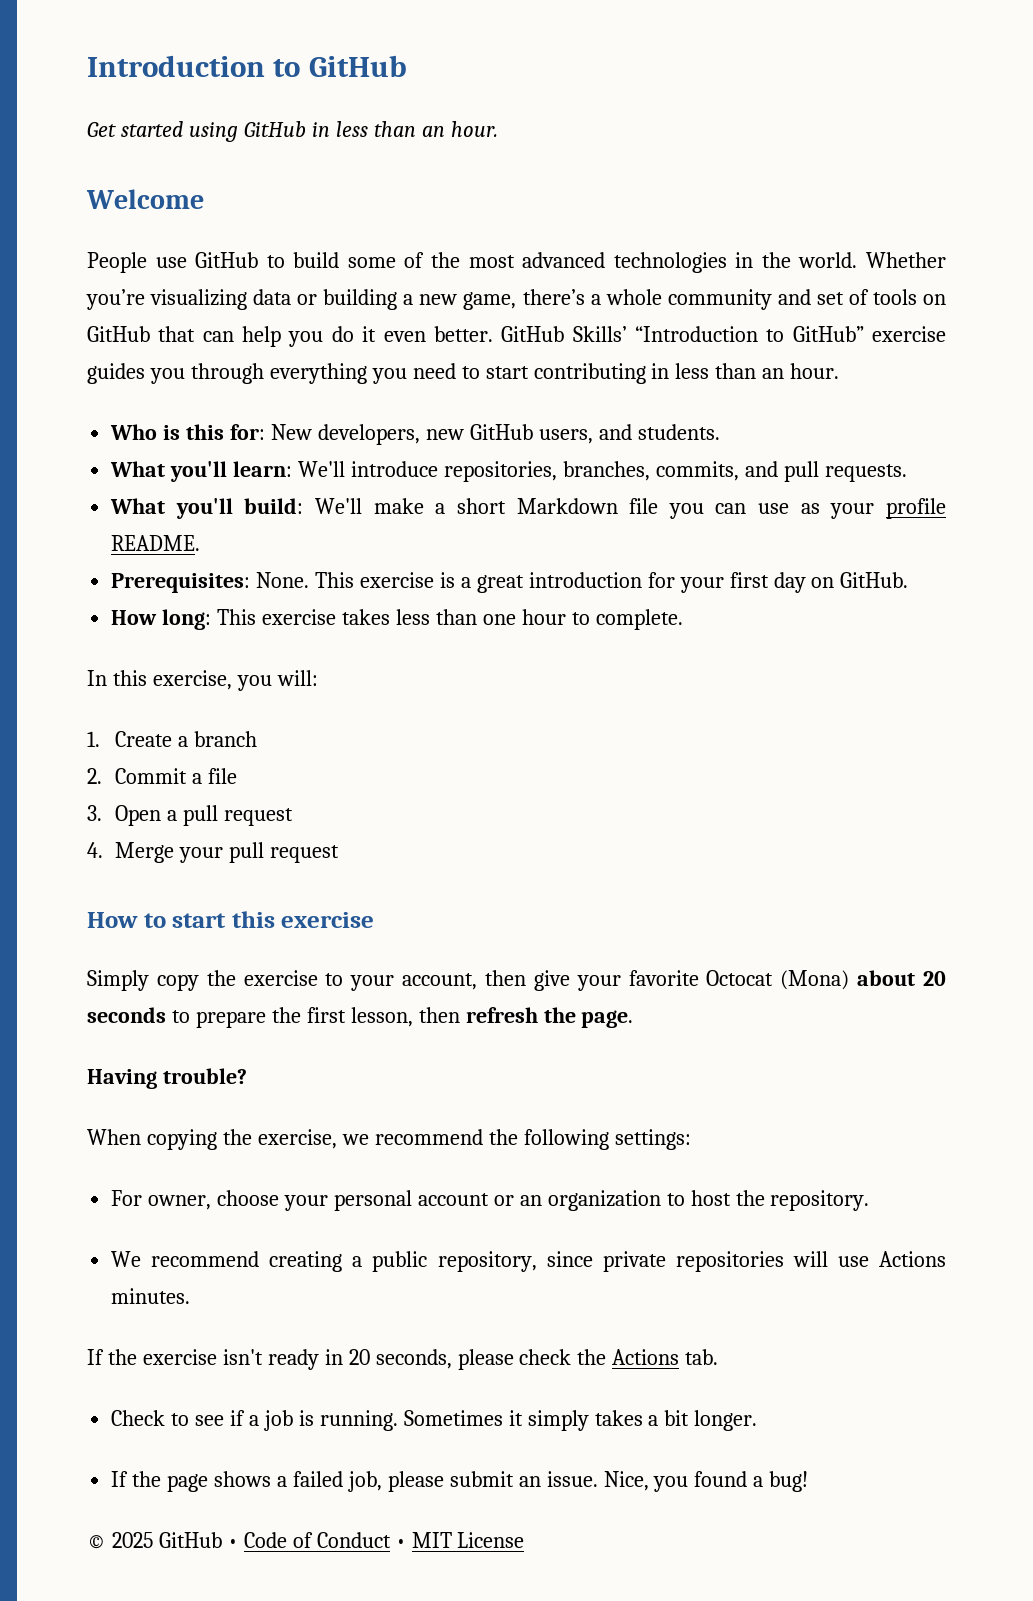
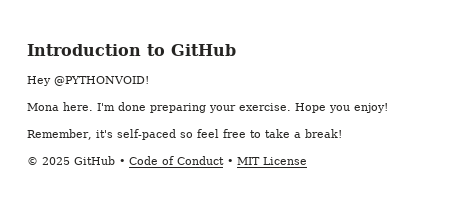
[87,121,498,142] [86,189,204,209] [87,252,946,273] [86,289,946,310] [87,326,946,347] [87,363,840,384] [110,424,720,445] [110,461,907,482] [110,498,946,519] [111,535,201,551] [111,572,909,593] [111,609,683,630] [87,670,318,691] [87,731,257,747] [87,768,237,784] [87,805,293,826] [87,842,339,863] [87,911,375,928] [87,970,946,991] [87,1007,634,1028] [87,1068,247,1089] [87,1129,691,1150] [111,1190,870,1211] [111,1251,947,1272] [111,1288,191,1304] [87,1349,719,1370] [111,1410,758,1431] [111,1471,809,1492] Get started using GitHub in less than an hour. // Welcome // People use GitHub to build some of the most advanced technologies in the world. Whether you’re visualizing data or building a new game, there’s a whole community and set of tools on GitHub that can help you do it even better. GitHub Skills’ “Introduction to GitHub” exercise guides you through everything you need to start contributing in less than an hour. // Who is this for: New developers, new GitHub users, and students. // What you'll learn: We'll introduce repositories, branches, commits, and pull requests. // What you'll build: We'll make a short Markdown file you can use as your profile README. // Prerequisites: None. This exercise is a great introduction for your first day on GitHub. // How long: This exercise takes less than one hour to complete. // In this exercise, you will: // 1. Create a branch // 2. Commit a file // 3. Open a pull request // 4. Merge your pull request // How to start this exercise // Simply copy the exercise to your account, then give your favorite Octocat (Mona) about 20 seconds to prepare the first lesson, then refresh the page. // Having trouble? // When copying the exercise, we recommend the following settings: // For owner, choose your personal account or an organization to host the repository. // We recommend creating a public repository, since private repositories will use Actions minutes. // If the exercise isn't ready in 20 seconds, please check the Actions tab. // Check to see if a job is running. Sometimes it simply takes a bit longer. // If the page shows a failed job, please submit an issue. Nice, you found a bug! -> [27,76,149,86] [27,102,388,113] [27,129,342,140] Hey @PYTHONVOID! // Mona here. I'm done preparing your exercise. Hope you enjoy! // Remember, it's self-paced so feel free to take a break!

